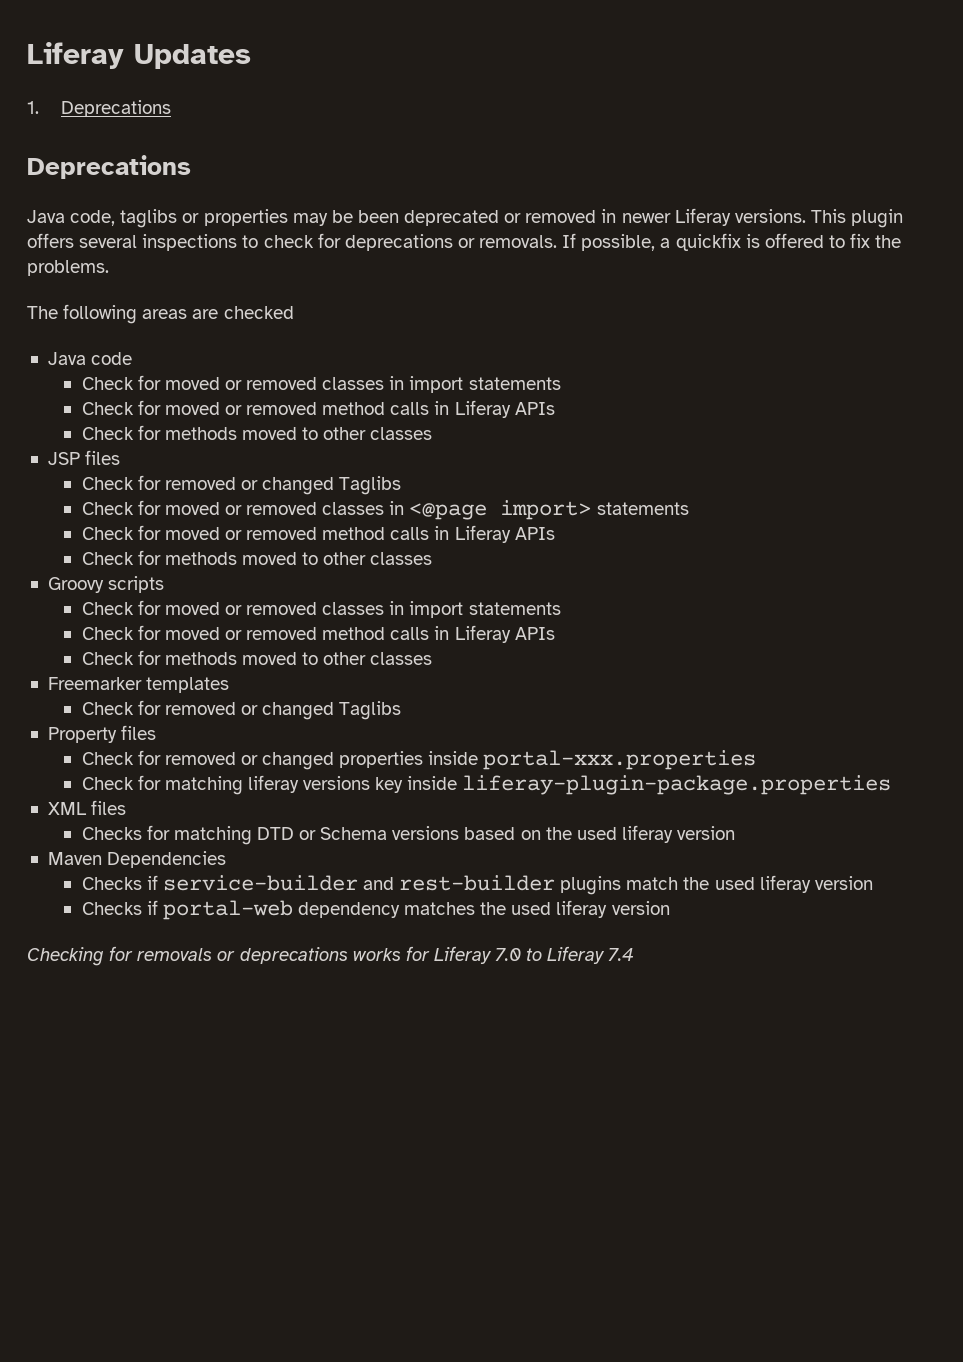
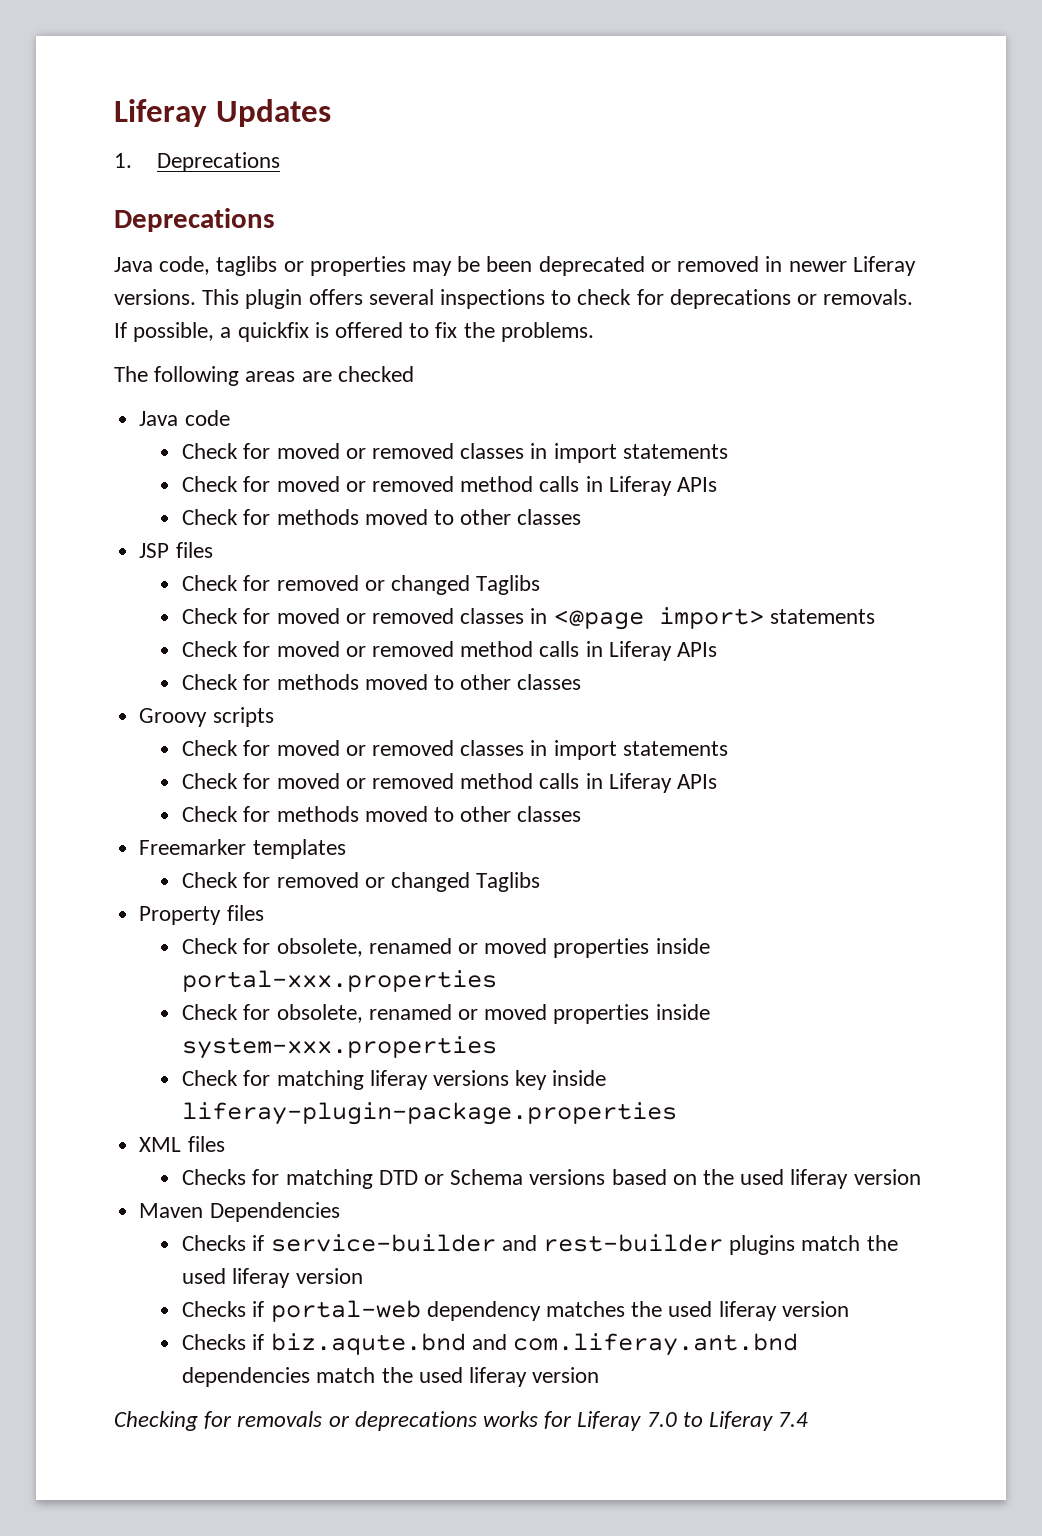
[164,752,335,770] removed or changed -> [276,938,548,957] obsolete, renamed or moved
(757, 760) none -> [182,1004,710,1024] [182,1036,498,1059] // Check for obsolete, renamed or moved properties inside system-xxx.properties
(670, 908) none -> [182,1333,798,1356] [182,1367,600,1387] // Checks if biz.aqute.bnd and com.liferay.ant.bnd dependencies match the used liferay version

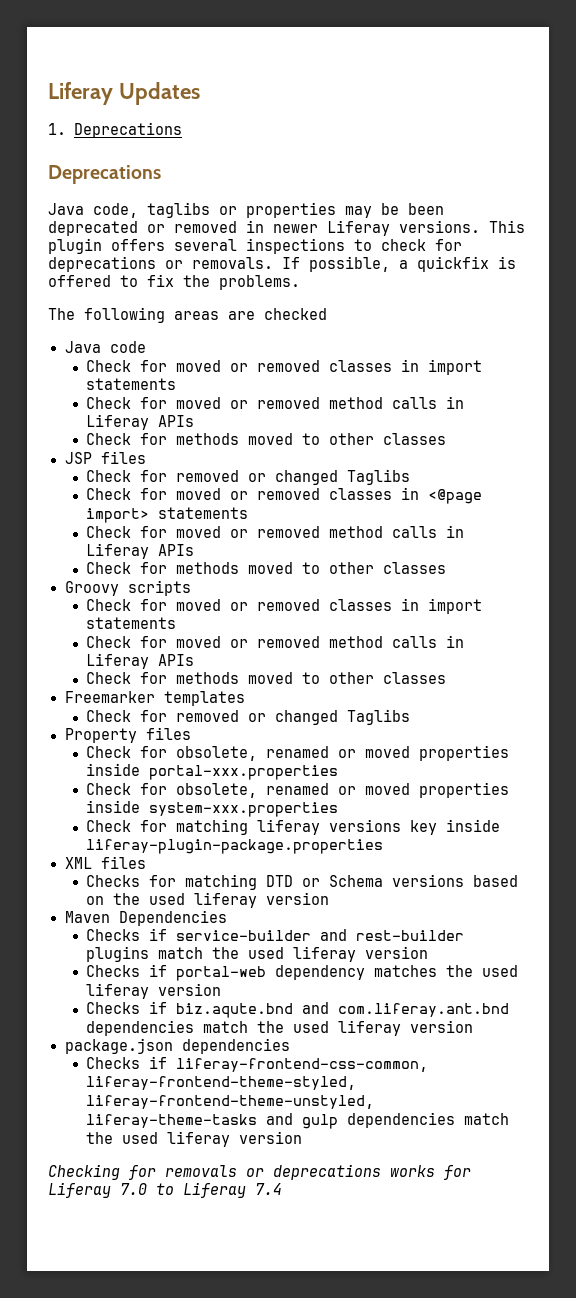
(600, 1375) none -> [64,1038,290,1054] [86,1056,429,1072] [86,1076,357,1090] [86,1095,375,1109] [86,1112,510,1129] [86,1131,303,1147] // package.json dependencies // Checks if liferay-frontend-css-common, liferay-frontend-theme-styled, liferay-frontend-theme-unstyled, liferay-theme-tasks and gulp dependencies match the used liferay version

